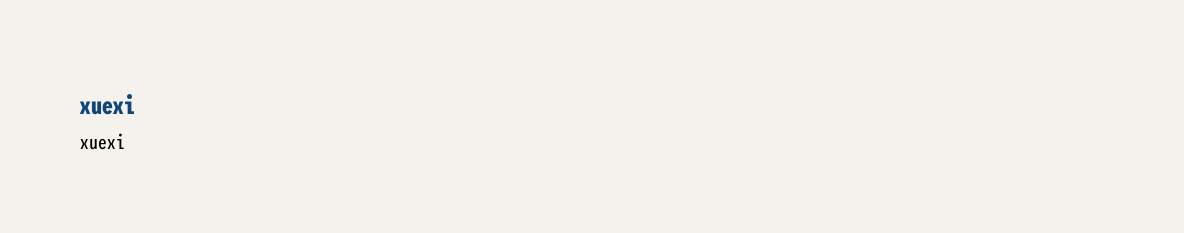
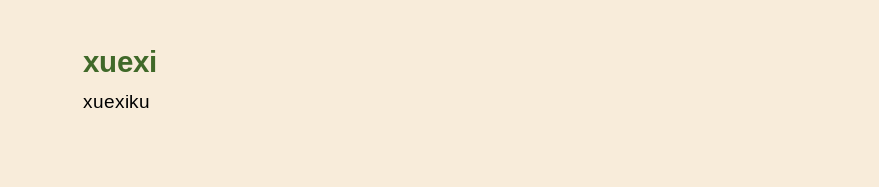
[80,133,125,150] xuexi -> [83,95,150,108] xuexiku

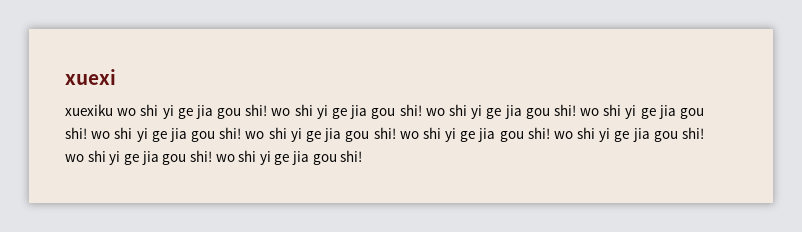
(150, 101) none -> [117,104,704,119] [65,127,705,142] [65,150,363,165] wo shi yi ge jia gou shi! wo shi yi ge jia gou shi! wo shi yi ge jia gou shi! wo shi yi ge jia gou shi! wo shi yi ge jia gou shi! wo shi yi ge jia gou shi! wo shi yi ge jia gou shi! wo shi yi ge jia gou shi! wo shi yi ge jia gou shi! wo shi yi ge jia gou shi!

